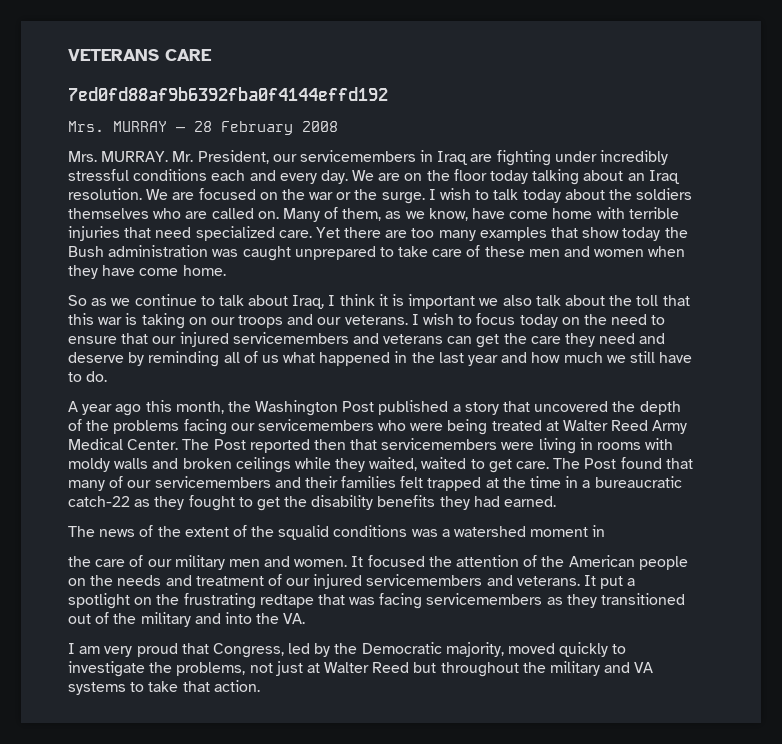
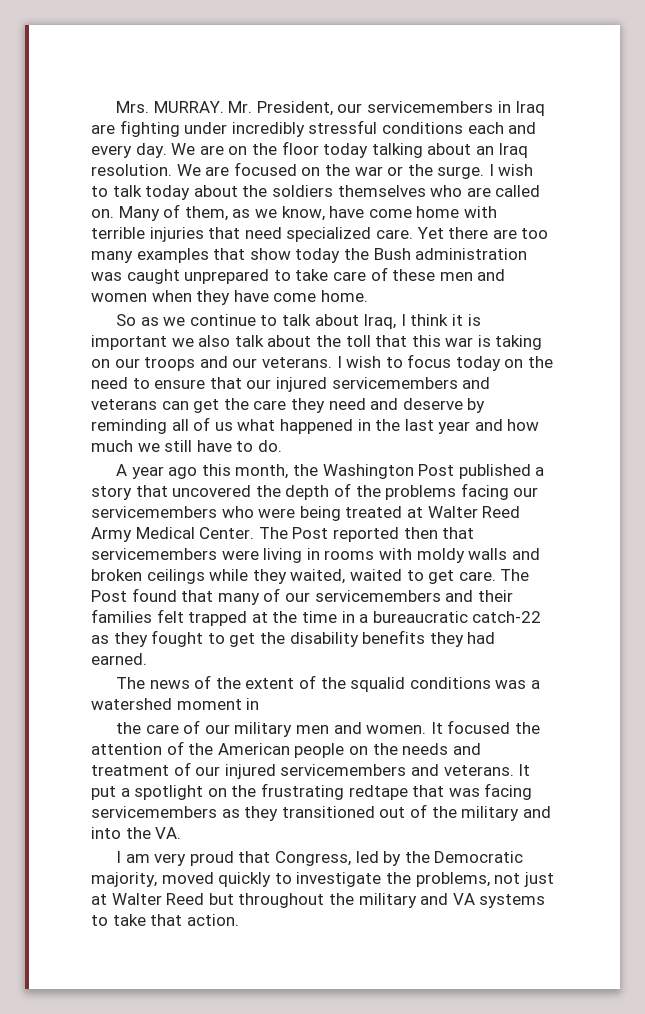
[68,49,212,61] [68,87,388,101] [68,121,338,135] VETERANS CARE // 7ed0fd88af9b6392fba0f4144effd192 // Mrs. MURRAY — 28 February 2008 // -> (116, 107) none

